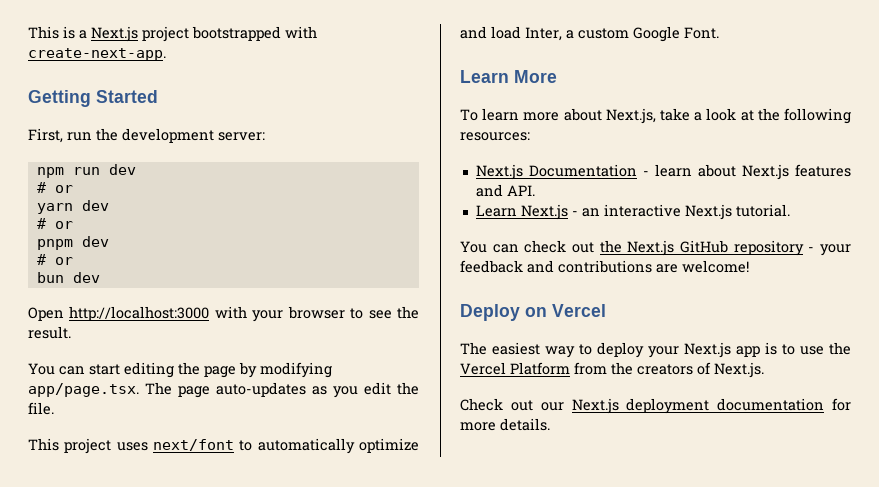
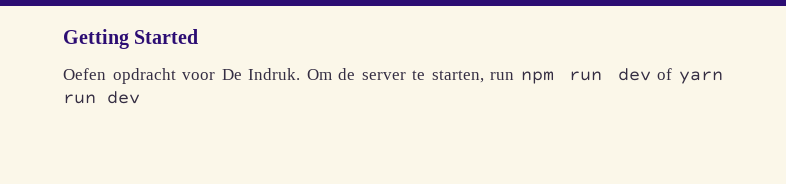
[28,26,317,42] [28,48,166,61] [28,90,158,107] [28,128,265,143] [36,164,136,178] [36,182,73,193] [36,200,109,214] [36,218,73,229] [36,236,109,250] [36,254,73,265] [36,272,100,283] [28,306,420,322] [28,326,71,339] [28,362,332,378] [28,382,419,398] [28,402,54,415] [28,438,419,454] [460,26,719,42] [460,70,557,83] [460,108,851,124] [460,132,530,141] [475,164,851,180] [475,184,535,197] [475,204,790,220] [460,240,851,256] [460,260,749,273] [460,304,606,321] [460,342,851,358] [460,362,764,378] [460,398,851,414] [460,418,550,431] This is a Next.js project bootstrapped with create-next-app. // Getting Started // First, run the development server: // npm run dev // # or // yarn dev // # or // pnpm dev // # or // bun dev // Open http://localhost:3000 with your browser to see the result. // You can start editing the page by modifying app/page.tsx. The page auto-updates as you edit the file. // This project uses next/font to automatically optimize and load Inter, a custom Google Font. // Learn More // To learn more about Next.js, take a look at the following resources: // Next.js Documentation - learn about Next.js features and API. // Learn Next.js - an interactive Next.js tutorial. // You can check out the Next.js GitHub repository - your feedback and contributions are welcome! // Deploy on Vercel // The easiest way to deploy your Next.js app is to use the Vercel Platform from the creators of Next.js. // Check out our Next.js deployment documentation for more details. -> [63,29,199,49] [63,68,724,84] [63,91,140,104] Getting Started // Oefen opdracht voor De Indruk. Om de server te starten, run npm run dev of yarn run dev

